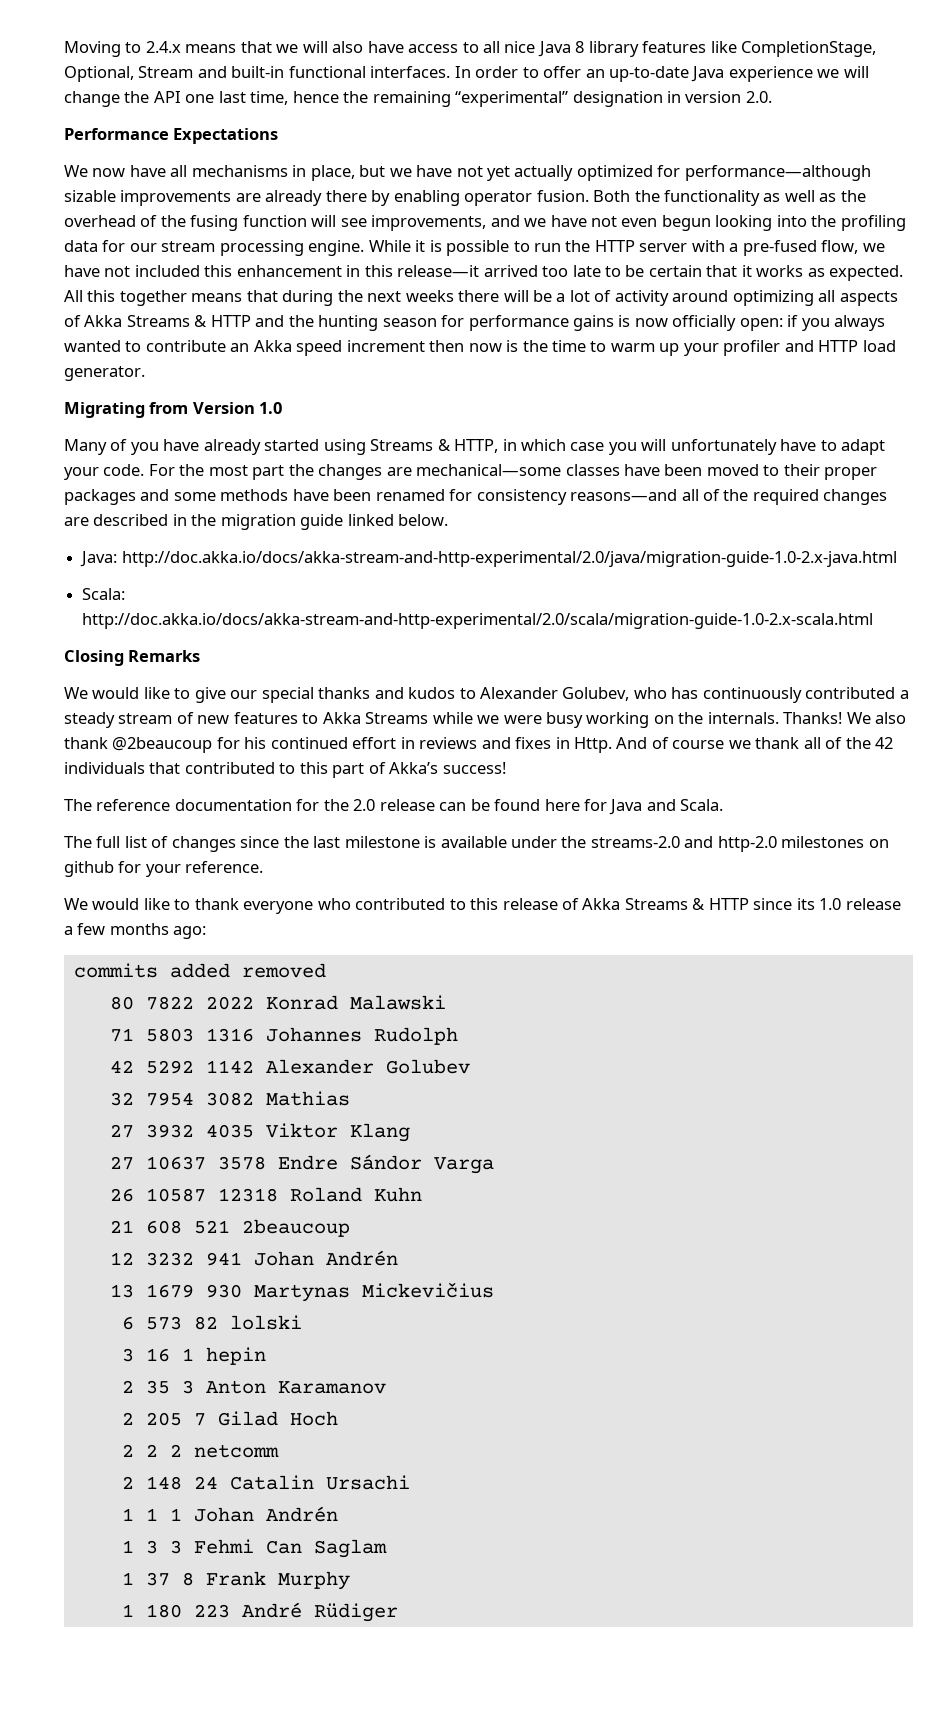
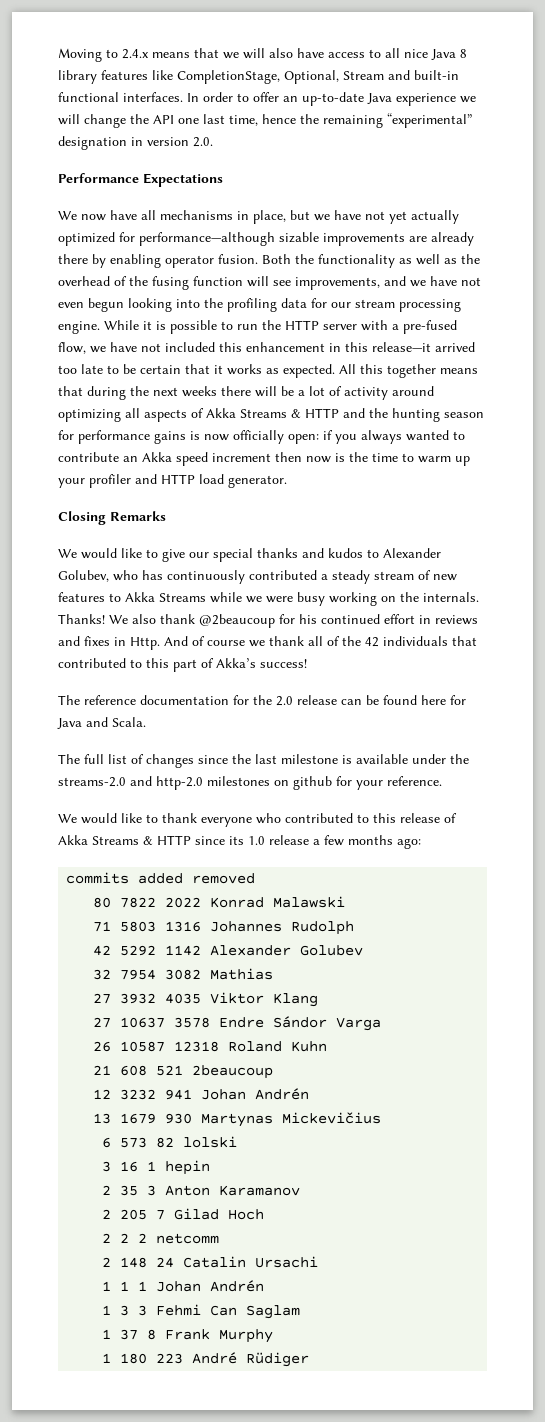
[64,402,283,418] [64,439,886,455] [64,464,878,480] [64,489,888,505] [64,514,449,530] [80,551,897,567] [82,588,126,600] [82,613,874,629] // Migrating from Version 1.0 // Many of you have already started using Streams & HTTP, in which case you will unfortunately have to adapt your code. For the most part the changes are mechanical—some classes have been moved to their proper packages and some methods have been renamed for consistency reasons—and all of the required changes are described in the migration guide linked below. // Java: http://doc.akka.io/docs/akka-stream-and-http-experimental/2.0/java/migration-guide-1.0-2.x-java.html // Scala: http://doc.akka.io/docs/akka-stream-and-http-experimental/2.0/scala/migration-guide-1.0-2.x-scala.html -> (287, 481) none

